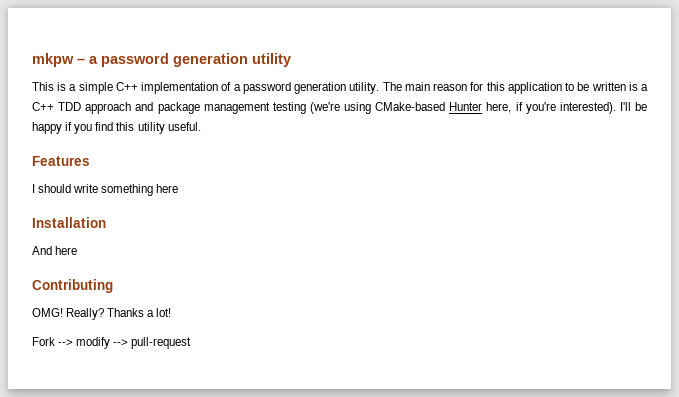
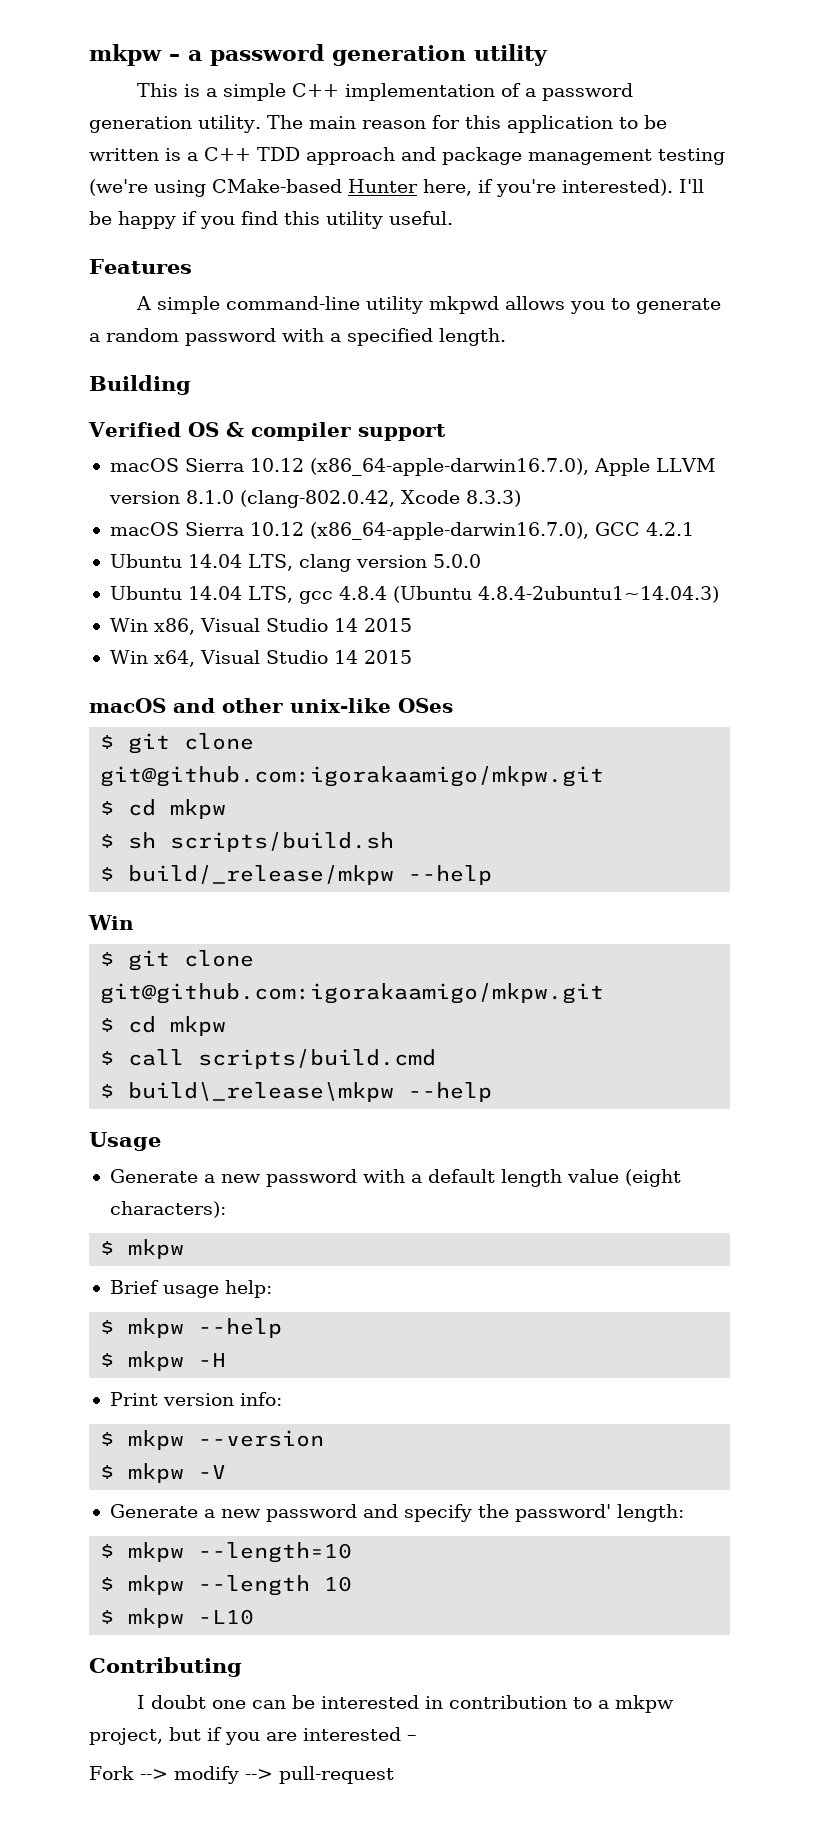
[32,184,179,196] [32,217,106,228] [32,246,78,255] [32,279,113,293] [32,308,172,320] I should write something here // Installation // And here // Contributing // OMG! Really? Thanks a lot! -> [136,296,722,314] [89,328,506,346] [89,375,191,395] [88,422,446,441] [109,458,715,476] [108,490,521,508] [109,522,694,540] [109,554,481,572] [109,586,719,604] [109,618,412,635] [109,650,412,667] [89,698,453,713] [100,733,255,754] [100,766,605,787] [100,799,227,819] [100,832,395,852] [100,865,493,885] [88,915,134,930] [100,950,255,971] [100,983,605,1004] [100,1016,227,1036] [100,1049,437,1069] [100,1082,493,1102] [89,1132,161,1151] [109,1169,681,1187] [109,1201,226,1218] [100,1239,185,1259] [109,1280,272,1298] [100,1318,283,1338] [100,1351,227,1371] [109,1392,282,1406] [100,1430,325,1450] [100,1463,227,1483] [109,1504,684,1522] [100,1542,353,1563] [100,1575,353,1596] [100,1608,255,1628] [89,1657,242,1677] [137,1695,675,1713] [89,1727,417,1745] A simple command-line utility mkpwd allows you to generate a random password with a specified length. // Building // Verified OS & compiler support // macOS Sierra 10.12 (x86_64-apple-darwin16.7.0), Apple LLVM version 8.1.0 (clang-802.0.42, Xcode 8.3.3) // macOS Sierra 10.12 (x86_64-apple-darwin16.7.0), GCC 4.2.1 // Ubuntu 14.04 LTS, clang version 5.0.0 // Ubuntu 14.04 LTS, gcc 4.8.4 (Ubuntu 4.8.4-2ubuntu1~14.04.3) // Win x86, Visual Studio 14 2015 // Win x64, Visual Studio 14 2015 // macOS and other unix-like OSes // $ git clone git@github.com:igorakaamigo/mkpw.git // $ cd mkpw // $ sh scripts/build.sh // $ build/_release/mkpw --help // Win // $ git clone git@github.com:igorakaamigo/mkpw.git // $ cd mkpw // $ call scripts/build.cmd // $ build\_release\mkpw --help // Usage // Generate a new password with a default length value (eight characters): // $ mkpw // Brief usage help: // $ mkpw --help // $ mkpw -H // Print version info: // $ mkpw --version // $ mkpw -V // Generate a new password and specify the password' length: // $ mkpw --length=10 // $ mkpw --length 10 // $ mkpw -L10 // Contributing // I doubt one can be interested in contribution to a mkpw project, but if you are interested –

